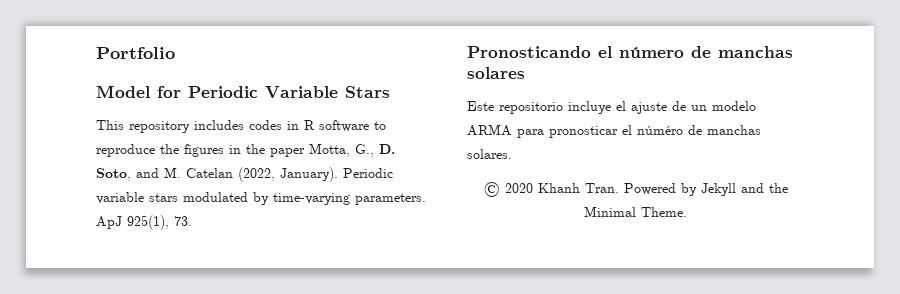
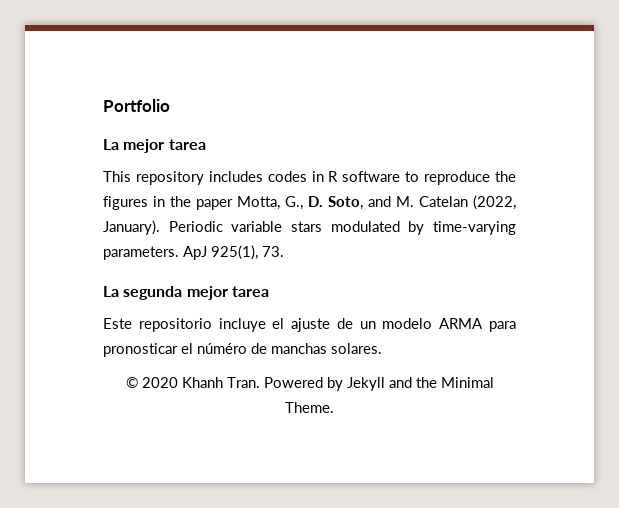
[96,85,390,98] Model for Periodic Variable Stars -> [103,139,206,153] La mejor tarea
[467,46,793,58] [467,67,525,79] Pronosticando el número de manchas solares -> [103,286,269,300] La segunda mejor tarea

